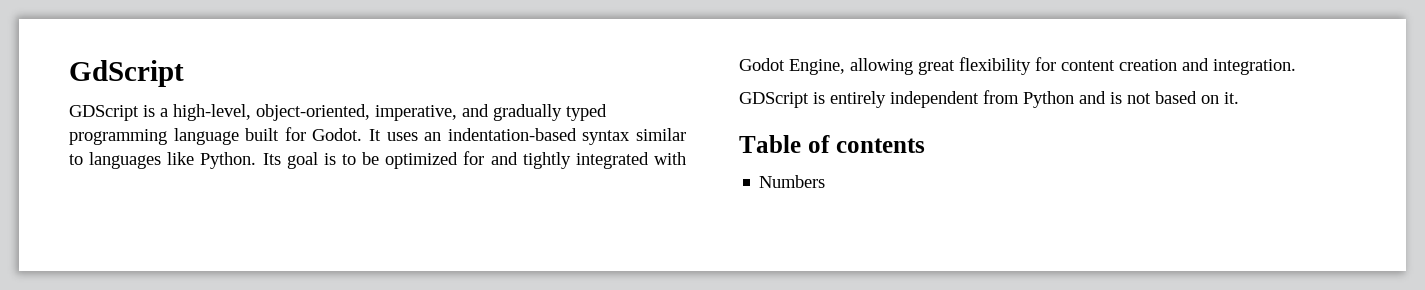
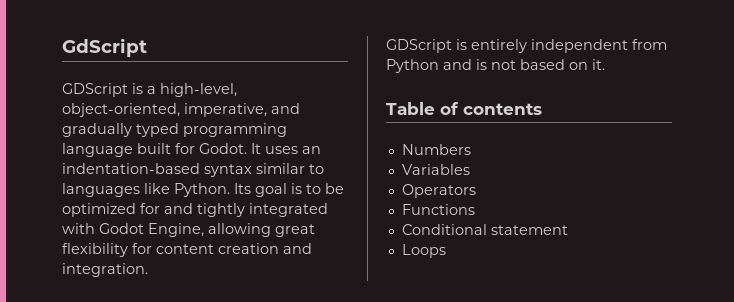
(826, 181) none -> [401,164,470,175] [401,184,476,198] [401,204,475,215] [401,224,568,235] [401,244,446,258] // Variables // Operators // Functions // Conditional statement // Loops

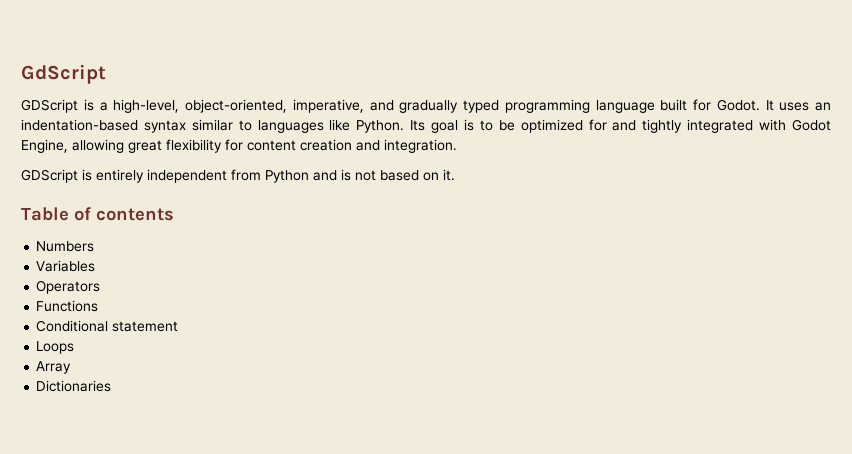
(446, 251) none -> [36,361,72,374] [36,380,112,392] // Array // Dictionaries

